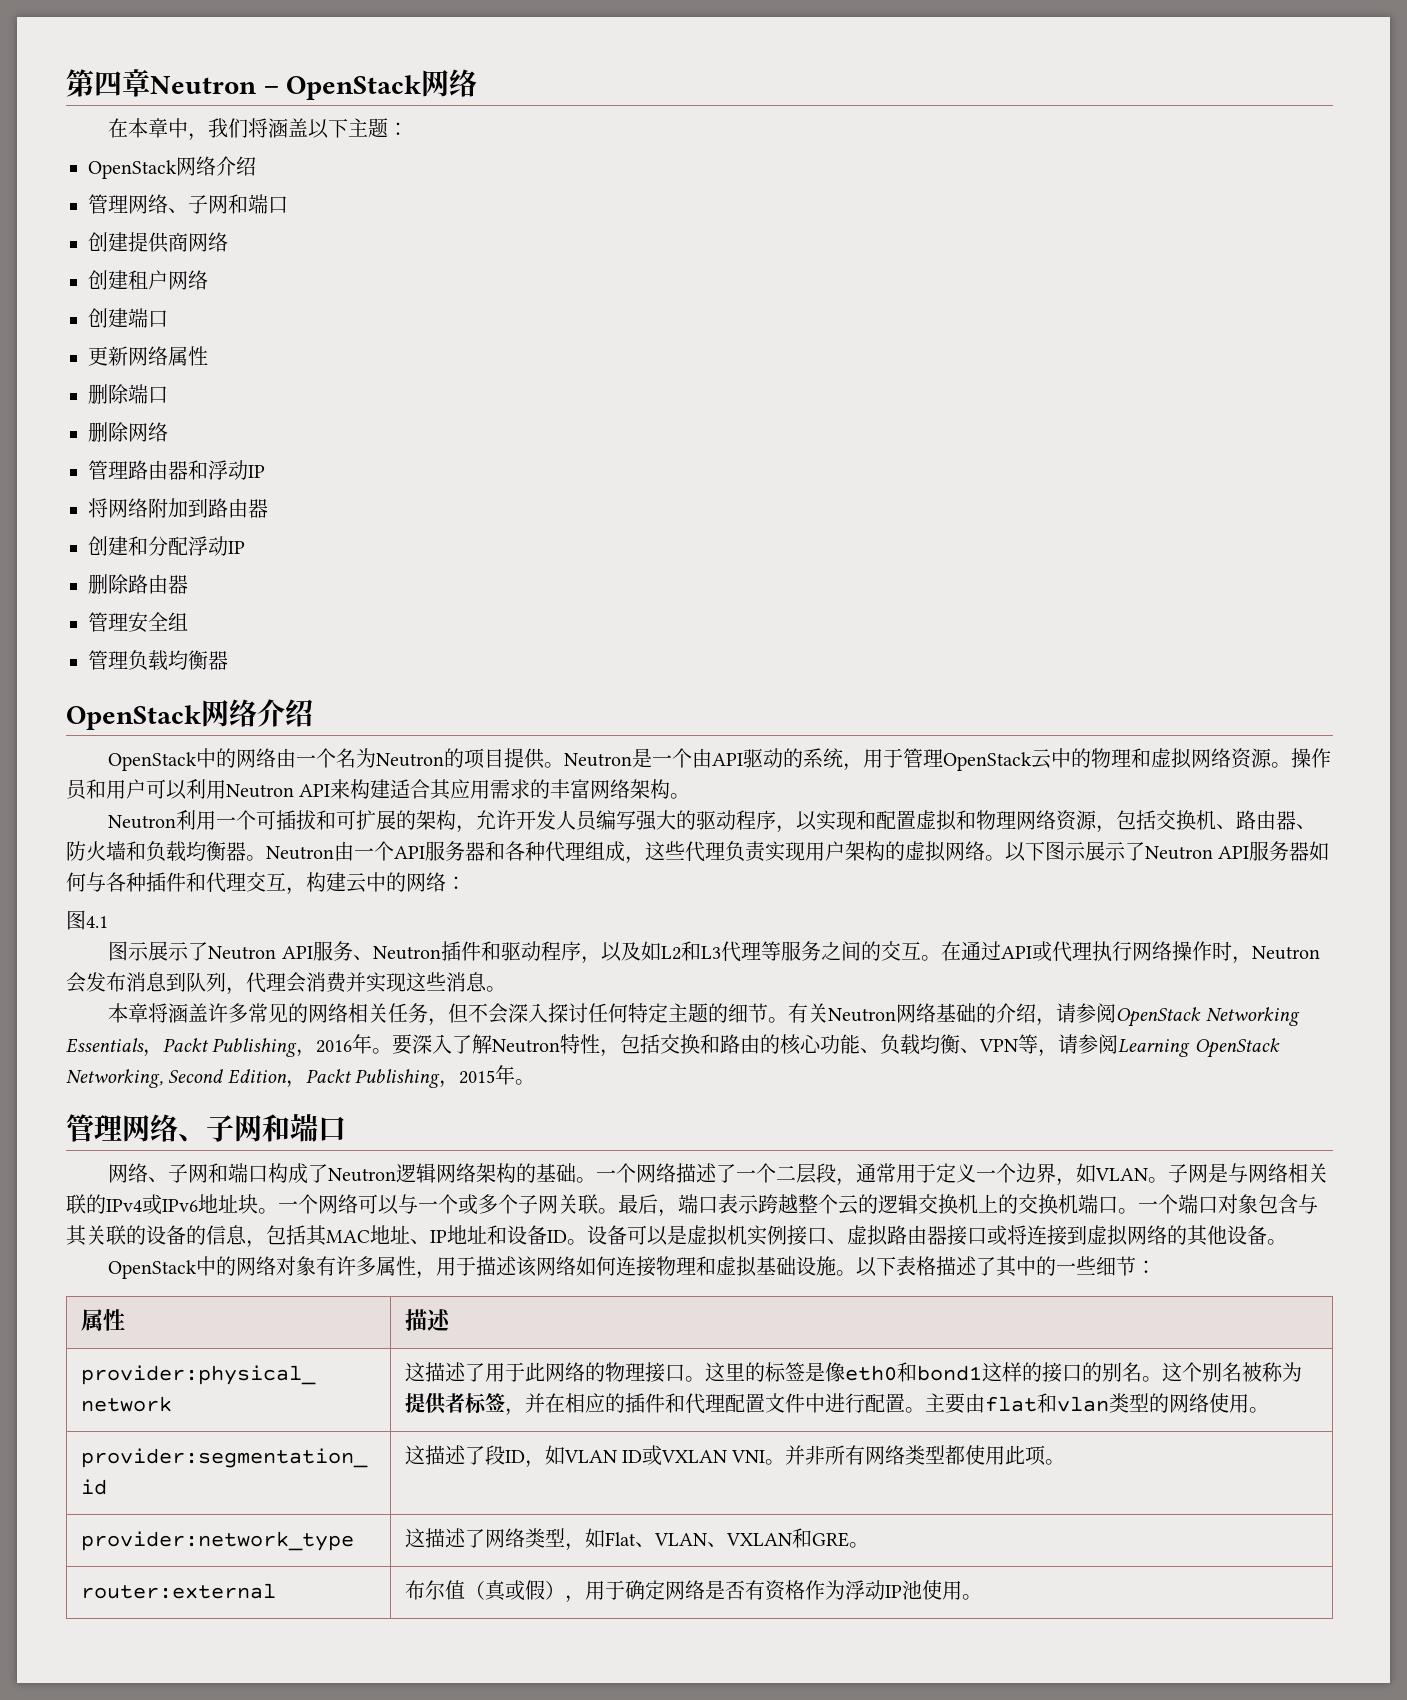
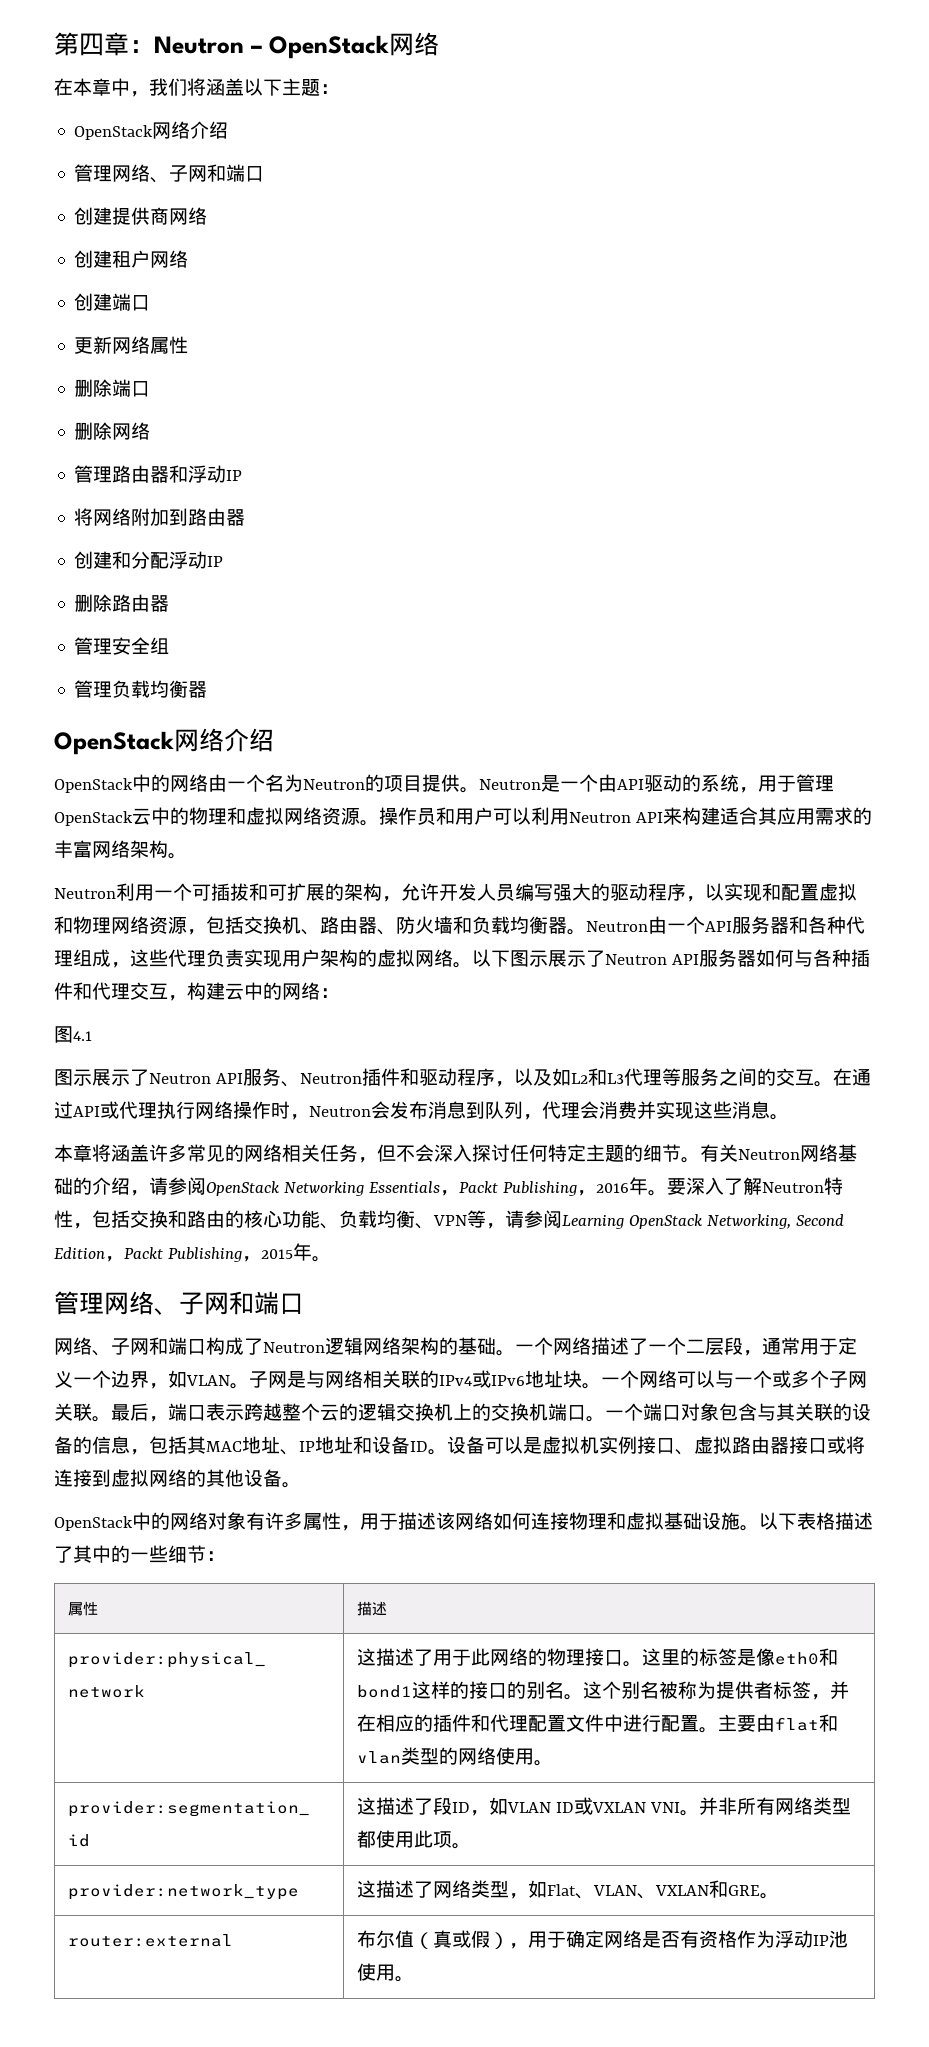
(150, 83) none -> [129,40,154,53] ：

